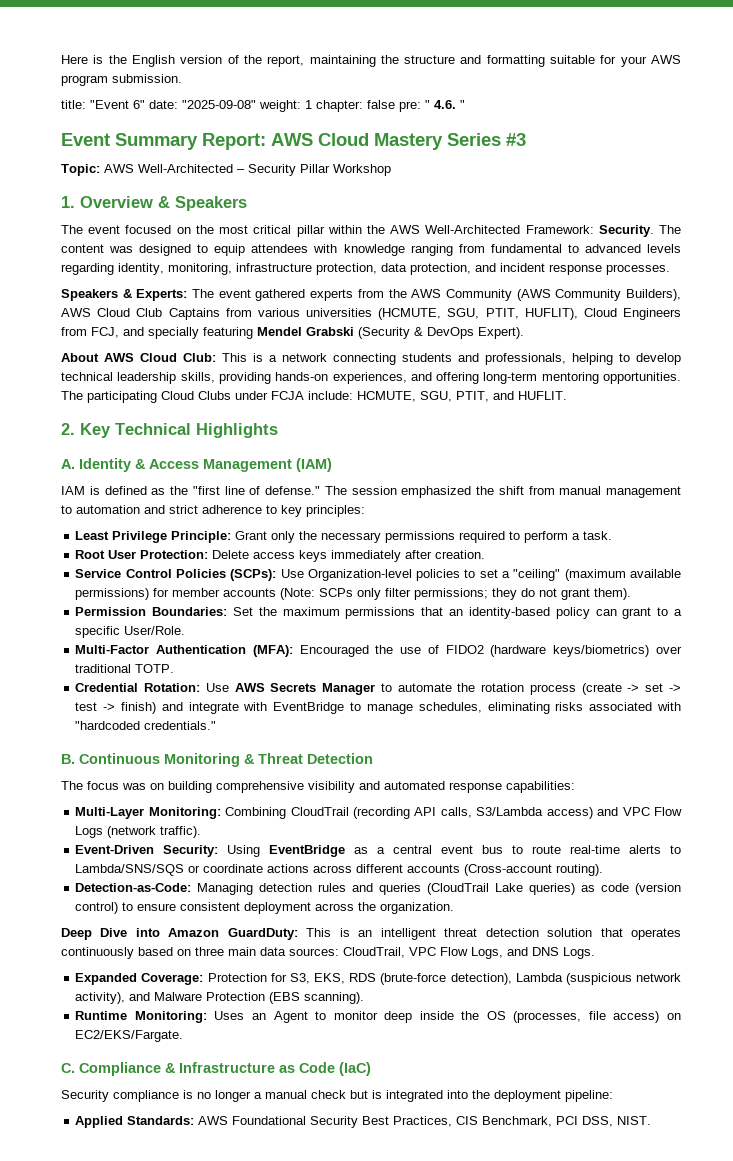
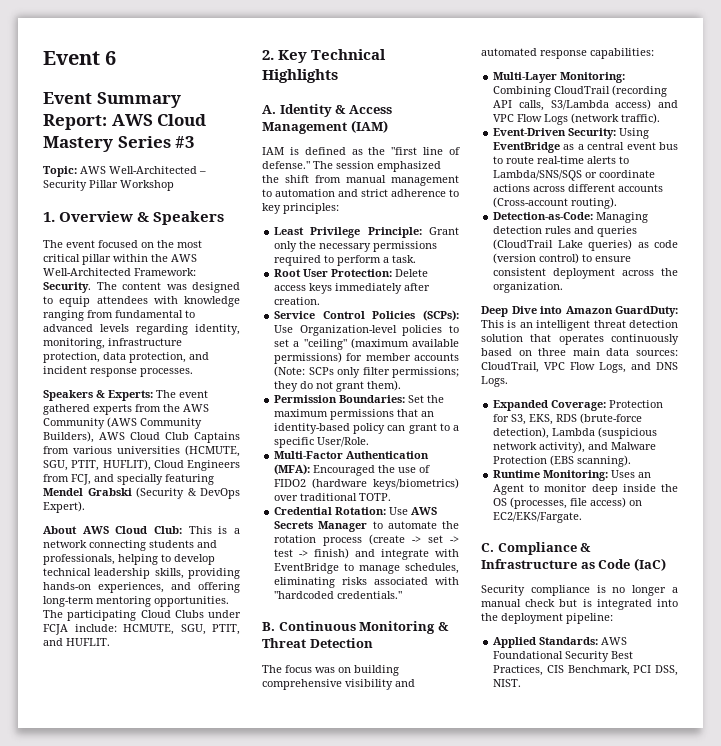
[61,55,681,67] [61,74,182,86] [61,100,465,112] Here is the English version of the report, maintaining the structure and formatting suitable for your AWS program submission. // title: "Event 6" date: "2025-09-08" weight: 1 chapter: false pre: " 4.6. " -> [43,51,117,65] Event 6

